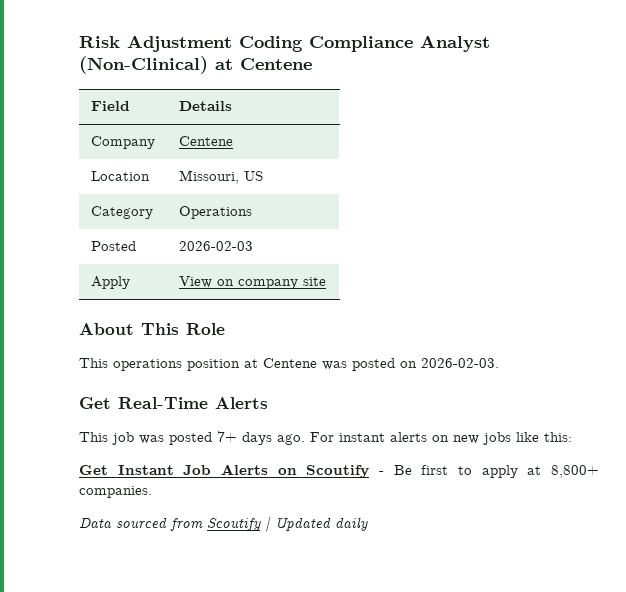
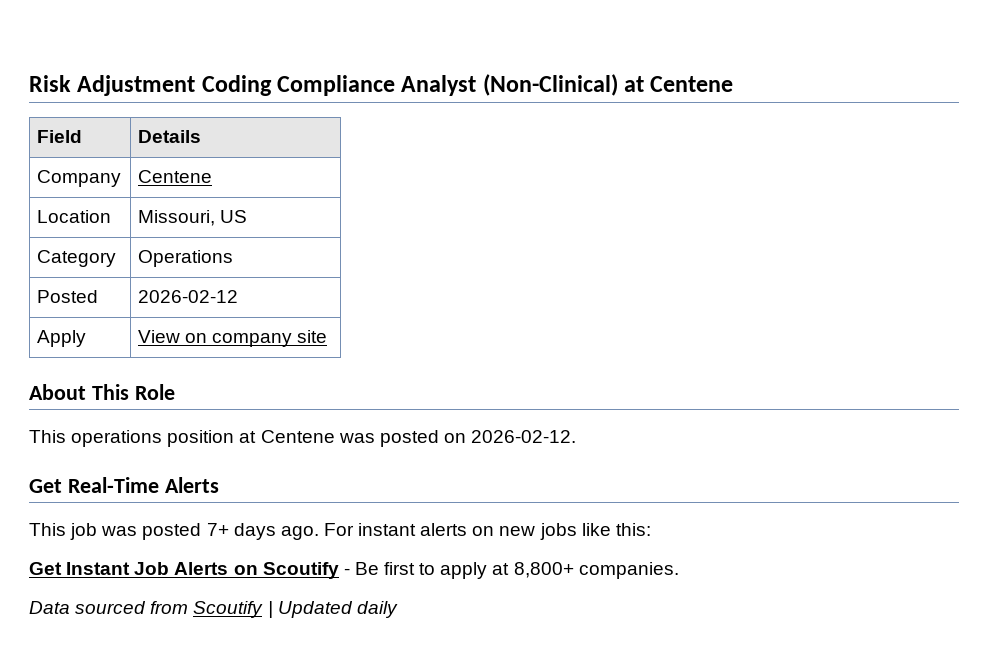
[178,241,253,251] 2026-02-03 -> [138,290,239,303] 2026-02-12
[421,358,499,368] 2026-02-03. -> [471,430,577,443] 2026-02-12.

